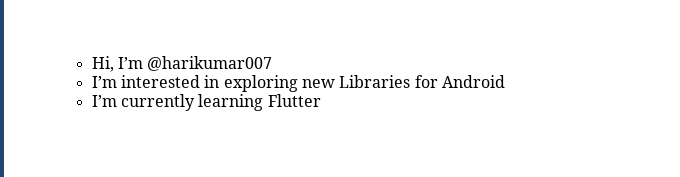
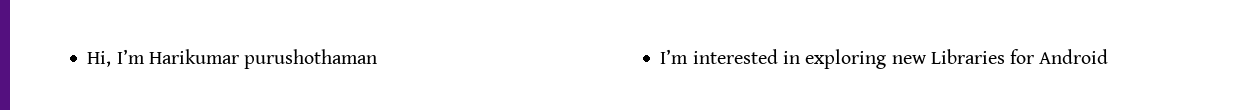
[147,56,273,71] @harikumar007 -> [148,49,378,69] Harikumar purushothaman
[91,94,321,111] // I’m currently learning Flutter -> (1109, 56) none

